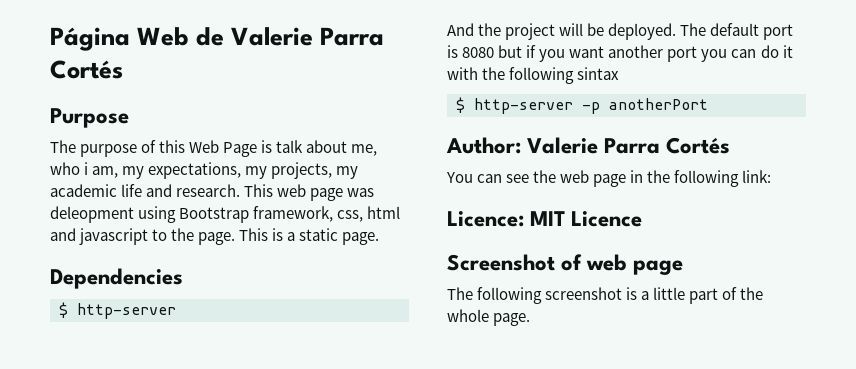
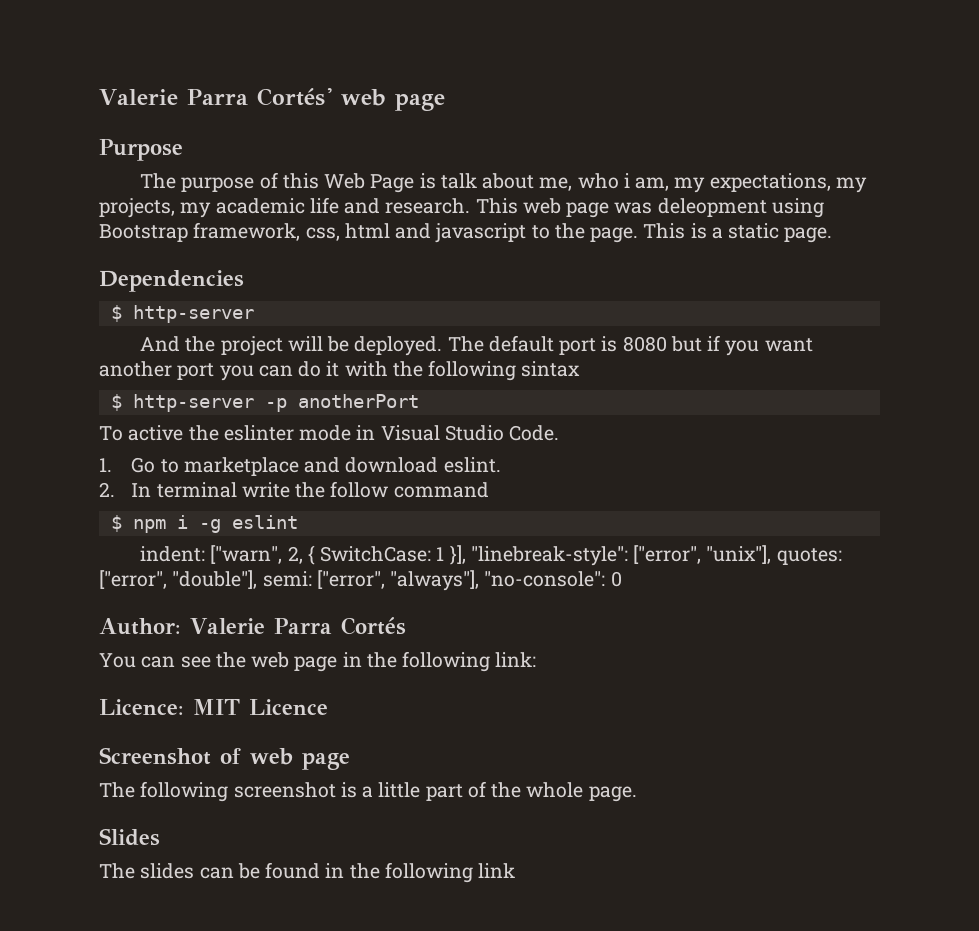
[50,27,385,51] [50,60,123,79] Página Web de Valerie Parra Cortés -> [99,88,445,111] Valerie Parra Cortés' web page
(708, 104) none -> [99,425,560,441] [99,457,501,476] [99,481,489,498] [110,515,298,533] [140,545,842,566] [99,570,622,591] // To active the eslinter mode in Visual Studio Code. // 1. Go to marketplace and download eslint. // 2. In terminal write the follow command // $ npm i -g eslint // indent: ["warn", 2, { SwitchCase: 1 }], "linebreak-style": ["error", "unix"], quotes: ["error", "double"], semi: ["error", "always"], "no-console": 0
(531, 319) none -> [99,828,160,846] [99,862,516,883] // Slides // The slides can be found in the following link

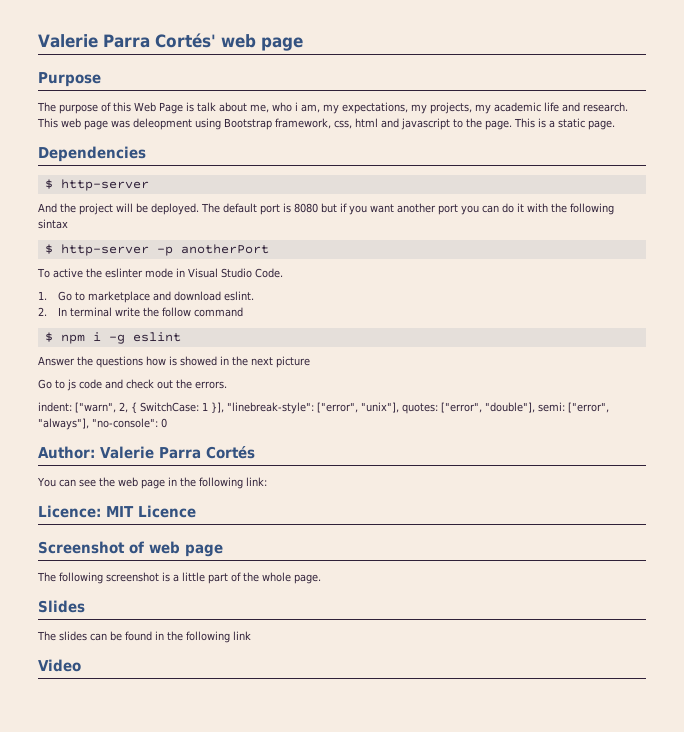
(298, 522) none -> [38,356,310,368] [38,379,227,391] // Answer the questions how is showed in the next picture // Go to js code and check out the errors.
(516, 870) none -> [38,659,81,672] // Video

